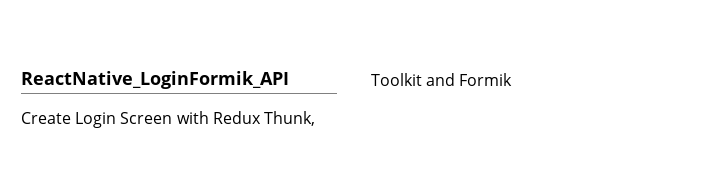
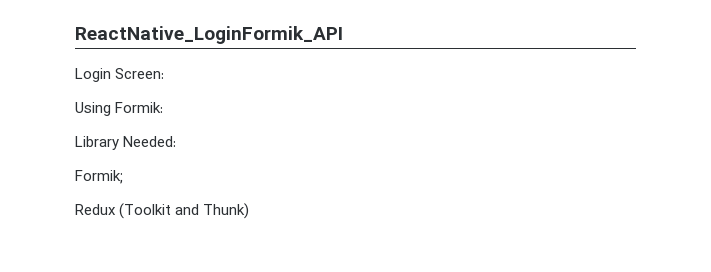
[21,111,315,128] [371,73,513,86] Create Login Screen with Redux Thunk, Toolkit and Formik -> [75,68,165,82] [75,102,164,116] [75,136,177,150] [75,170,123,184] [75,203,250,219] Login Screen: // Using Formik: // Library Needed: // Formik; // Redux (Toolkit and Thunk)

